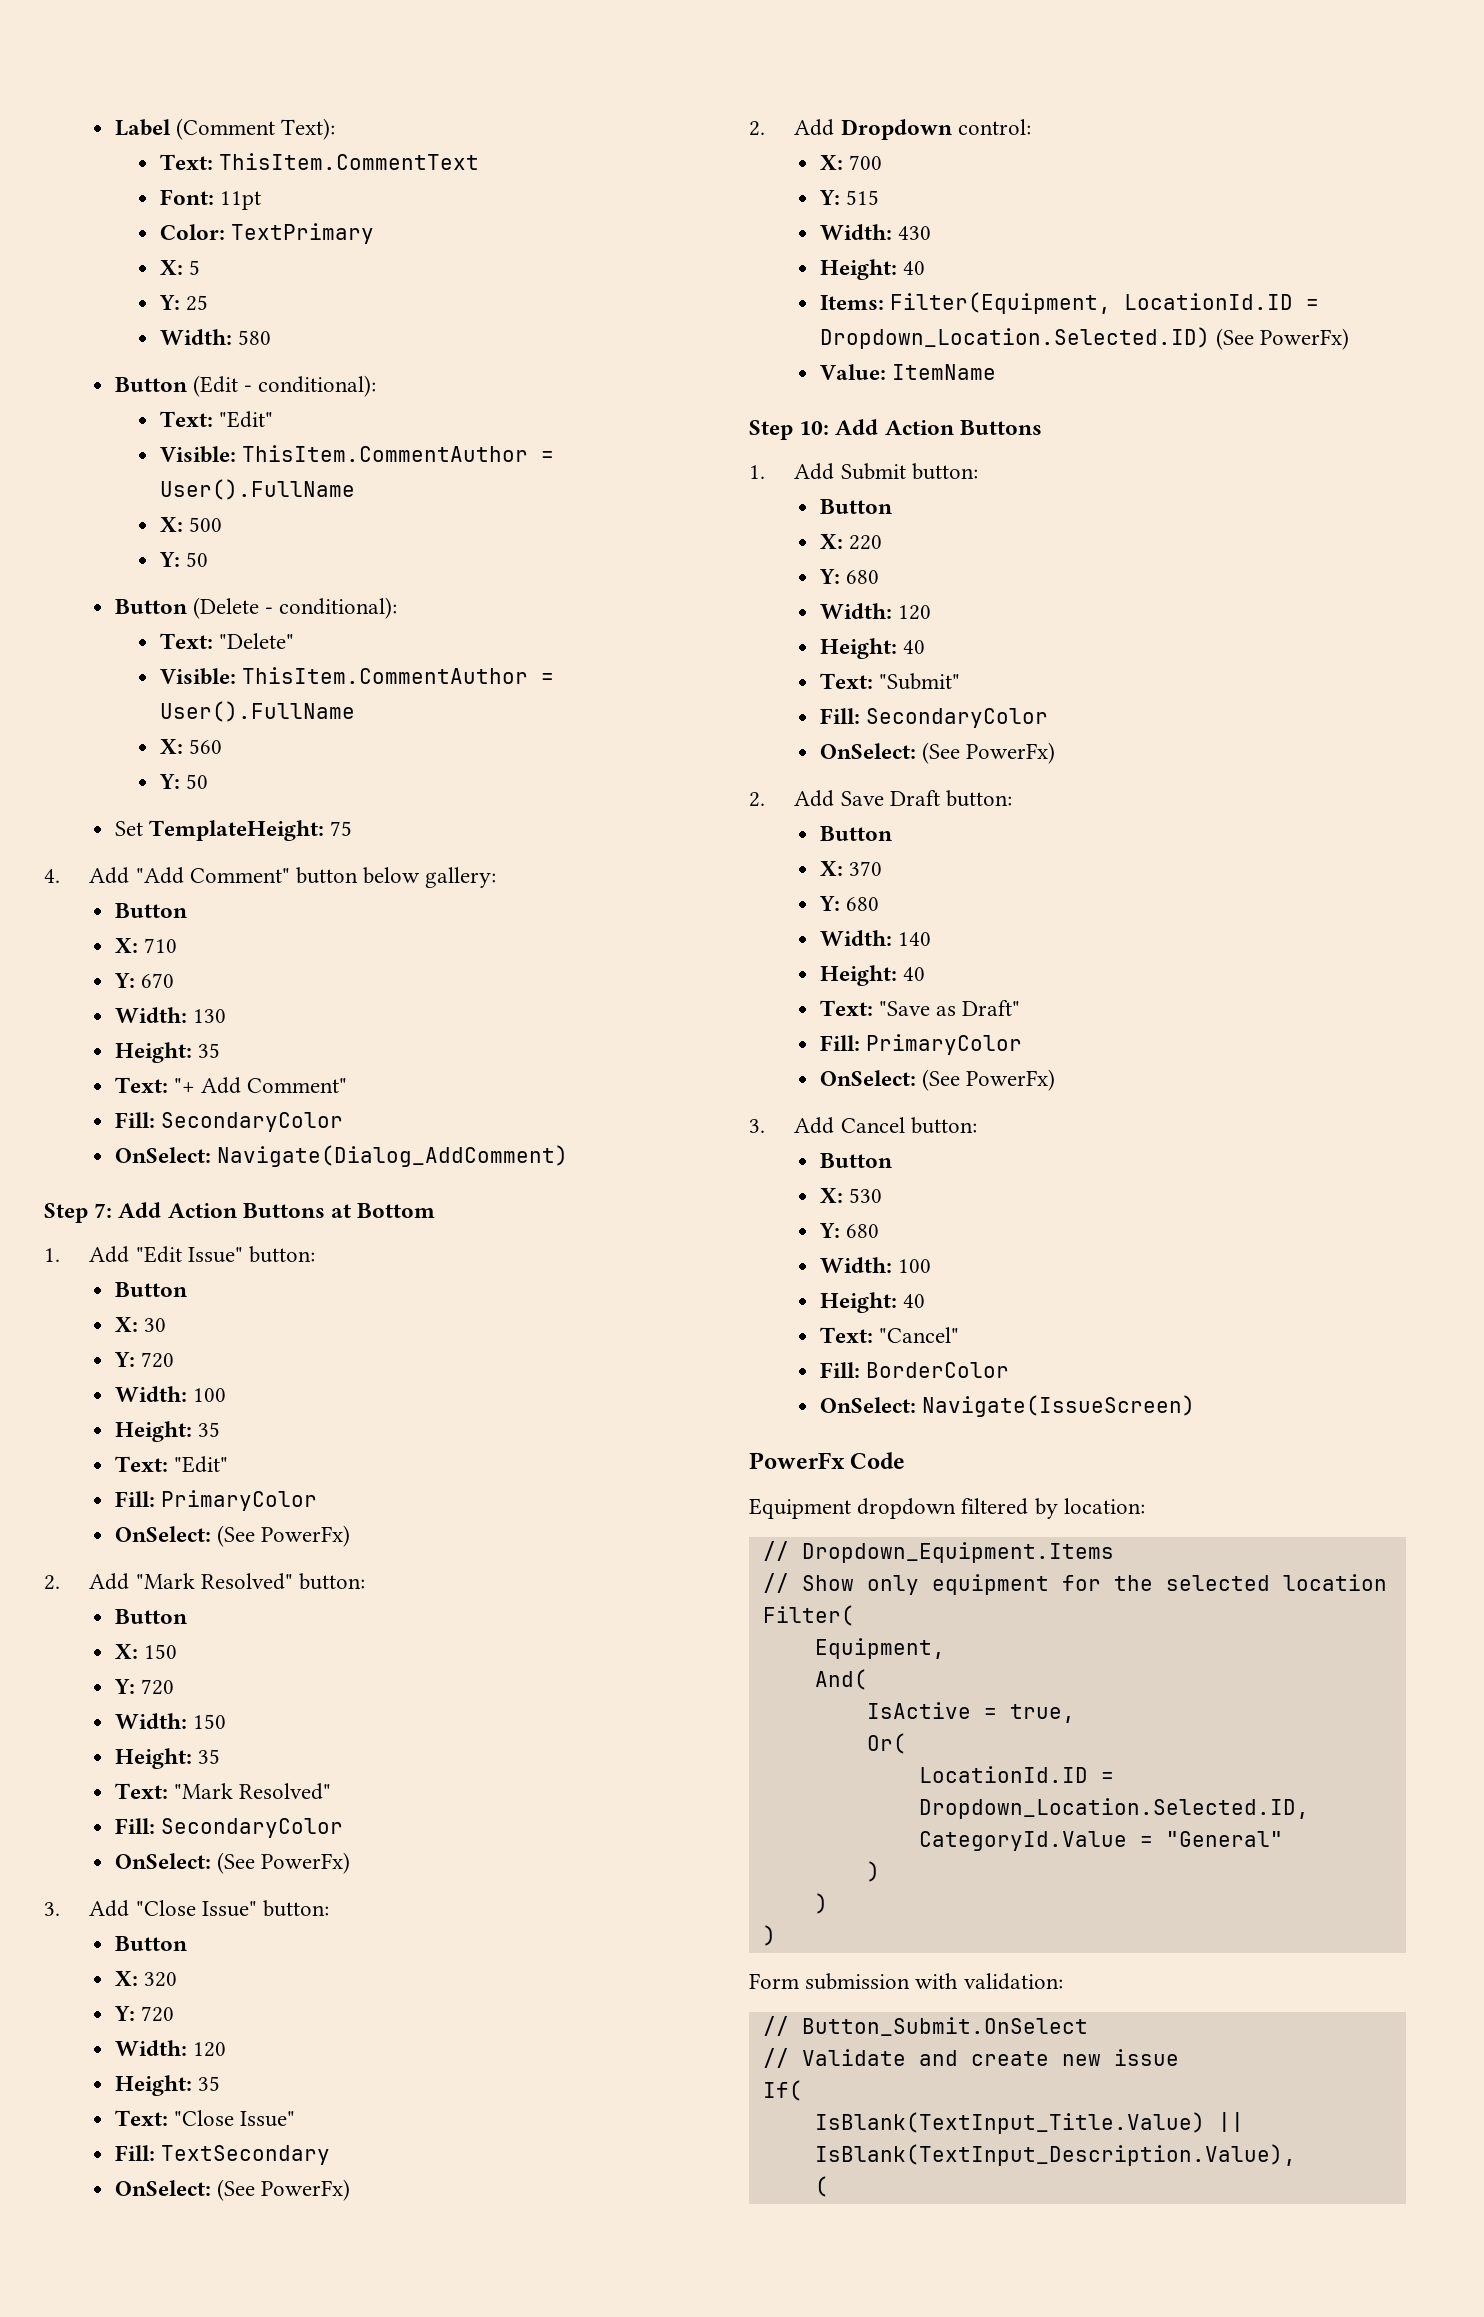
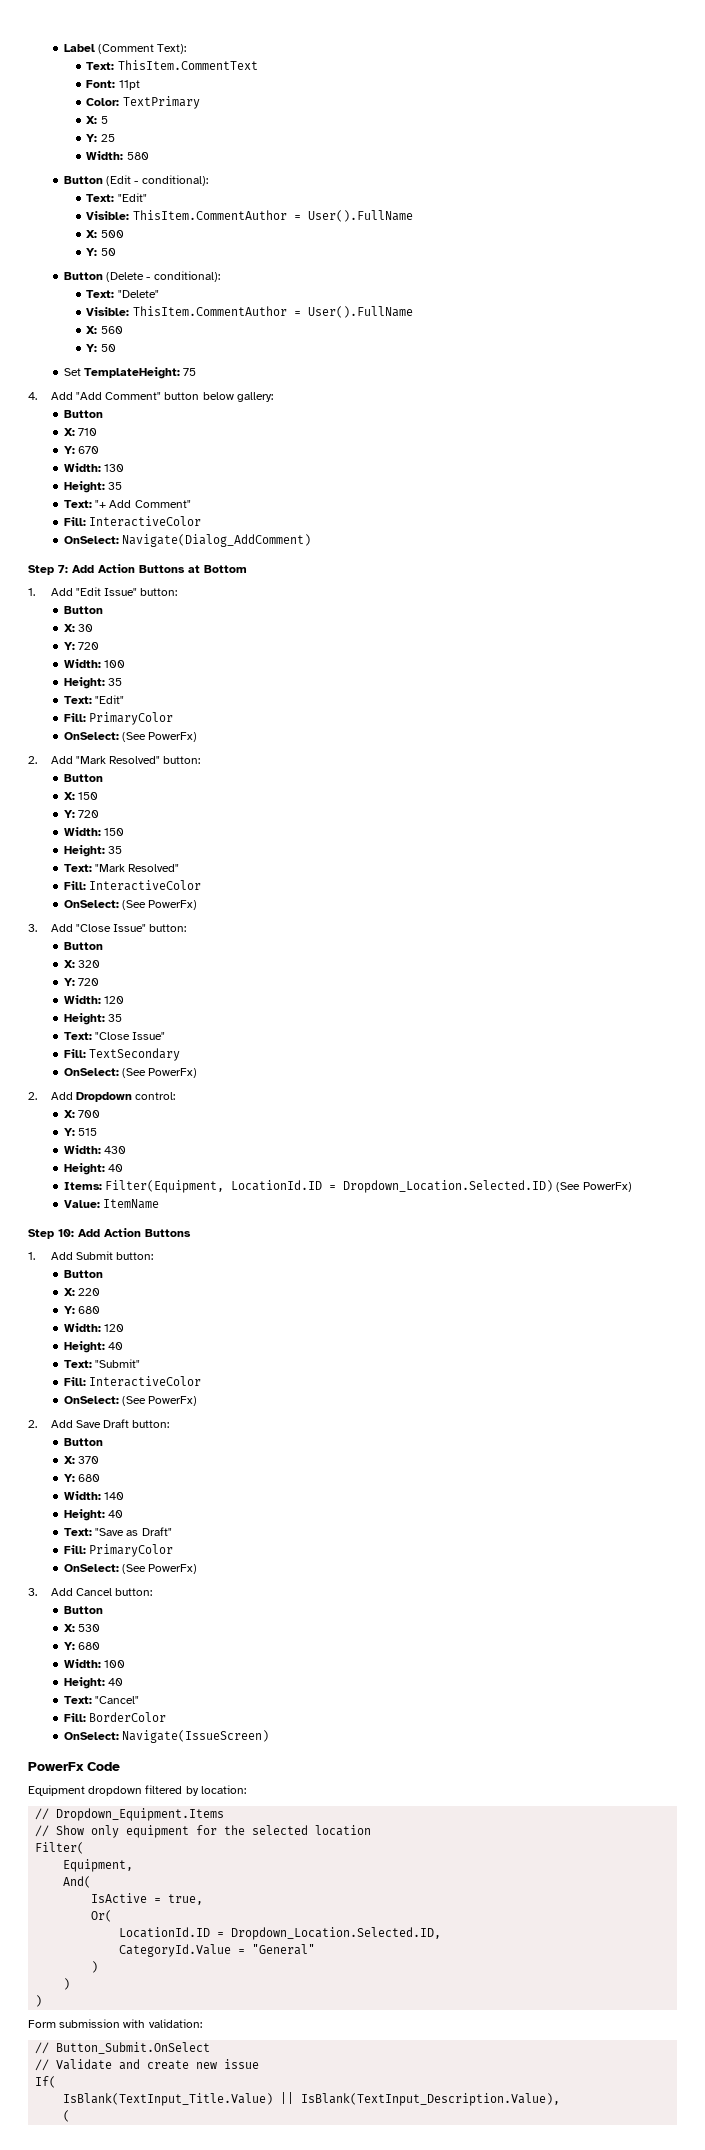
[160,1112,343,1132] SecondaryColor -> [89,516,202,527] InteractiveColor
[160,1818,343,1838] SecondaryColor -> [89,880,202,891] InteractiveColor
[865,708,1048,728] SecondaryColor -> [89,1376,202,1387] InteractiveColor

